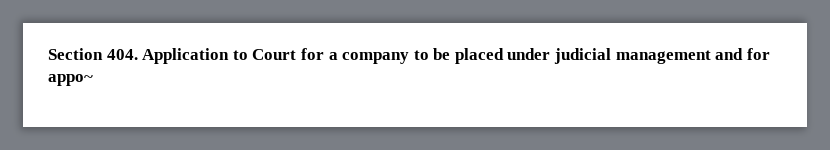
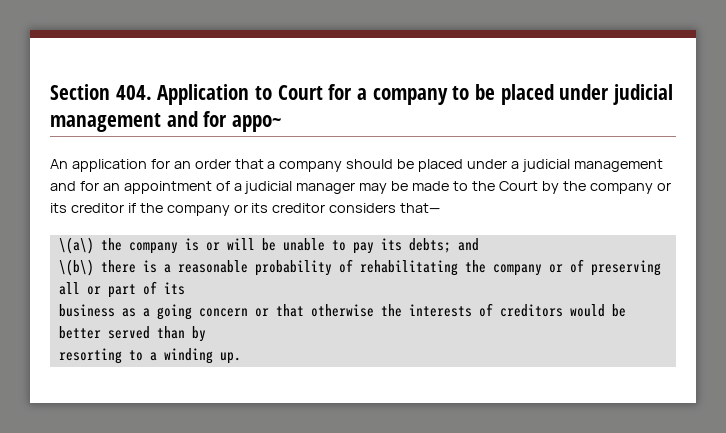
(93, 80) none -> [50,159,663,172] [50,181,671,194] [50,203,441,216] [58,237,479,254] [58,259,661,276] [58,281,185,298] [58,303,626,320] [58,326,206,342] [58,348,241,364] // An application for an order that a company should be placed under a judicial management and for an appointment of a judicial manager may be made to the Court by the company or its creditor if the company or its creditor considers that— // \(a\) the company is or will be unable to pay its debts; and // \(b\) there is a reasonable probability of rehabilitating the company or of preserving all or part of its // business as a going concern or that otherwise the interests of creditors would be better served than by // resorting to a winding up.

